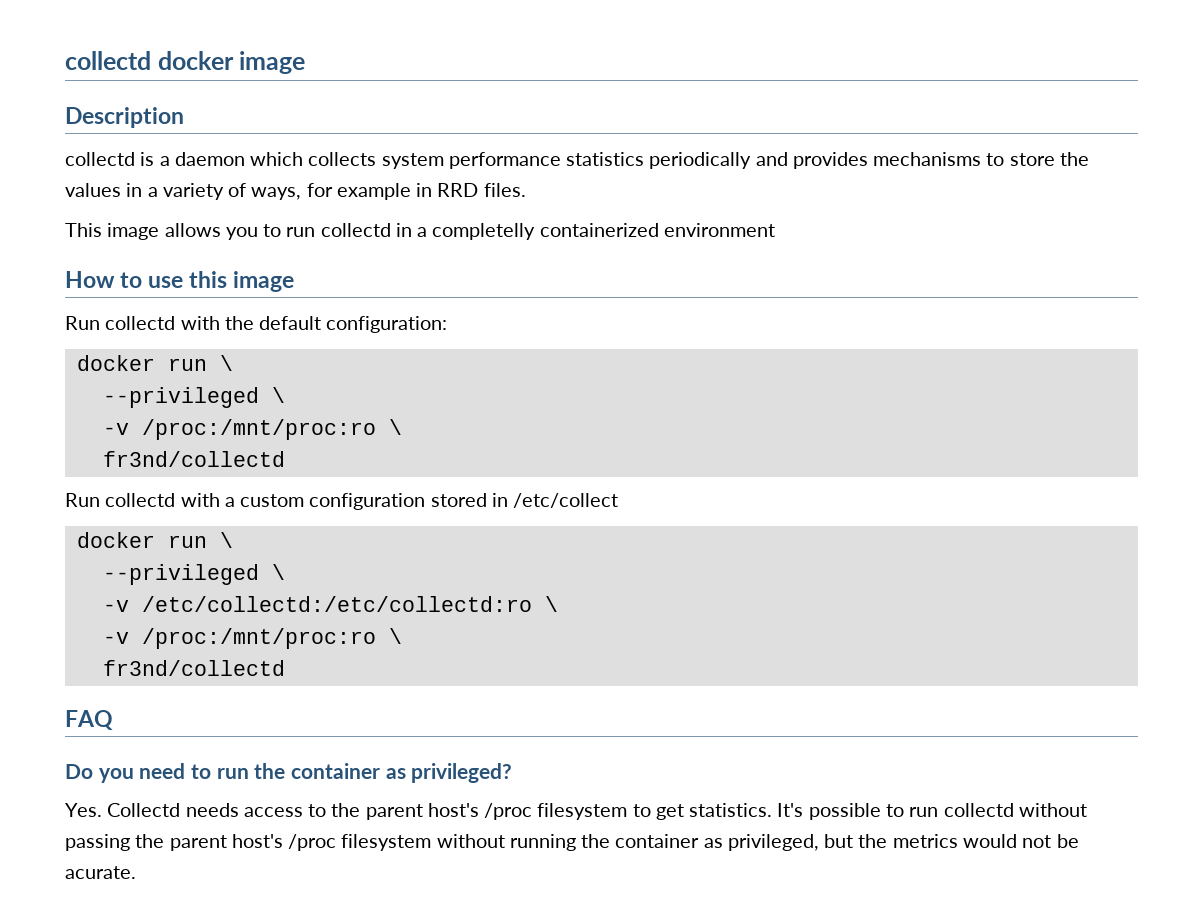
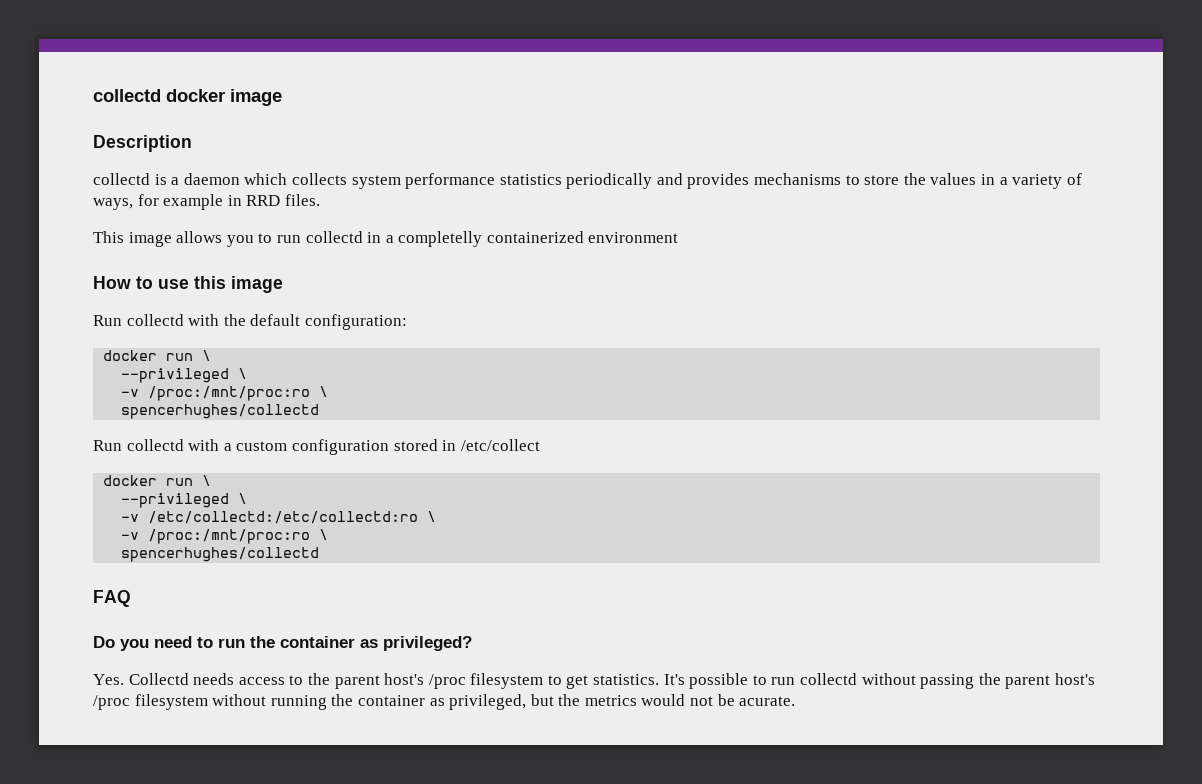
[102,451,285,467] fr3nd/collectd -> [121,404,320,419] spencerhughes/collectd
[102,660,285,676] fr3nd/collectd -> [121,547,320,562] spencerhughes/collectd

